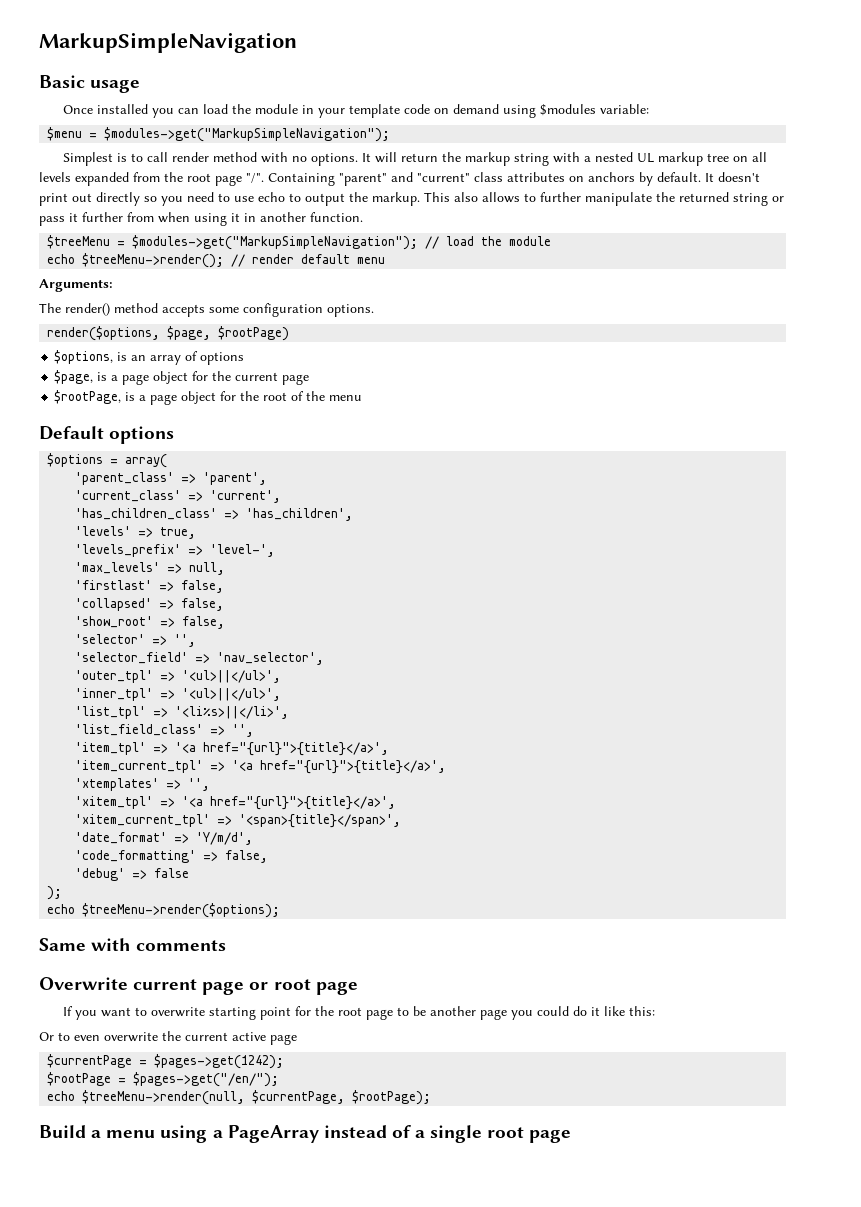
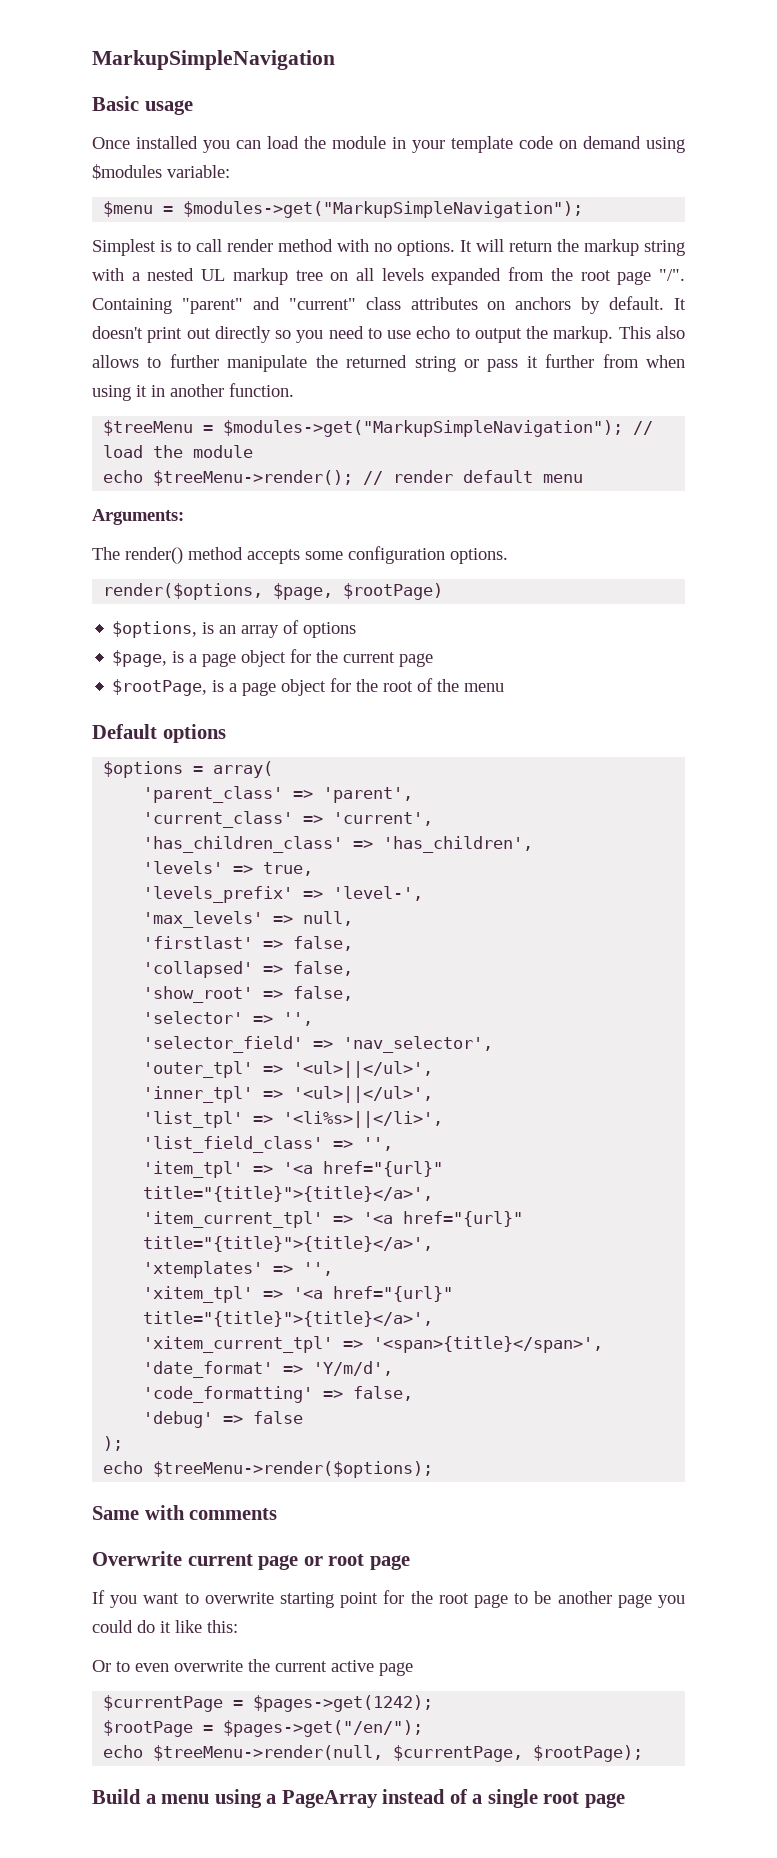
[203,742,390,756] href="{url}">{title}</a>', -> [323,1161,444,1177] [143,1186,434,1202] href="{url}" title="{title}">{title}</a>',
[260,760,447,774] href="{url}">{title}</a>', -> [403,1211,524,1227] [143,1236,434,1252] href="{url}" title="{title}">{title}</a>',
[210,796,397,810] href="{url}">{title}</a>', -> [333,1286,454,1302] [143,1311,434,1327] href="{url}" title="{title}">{title}</a>',

